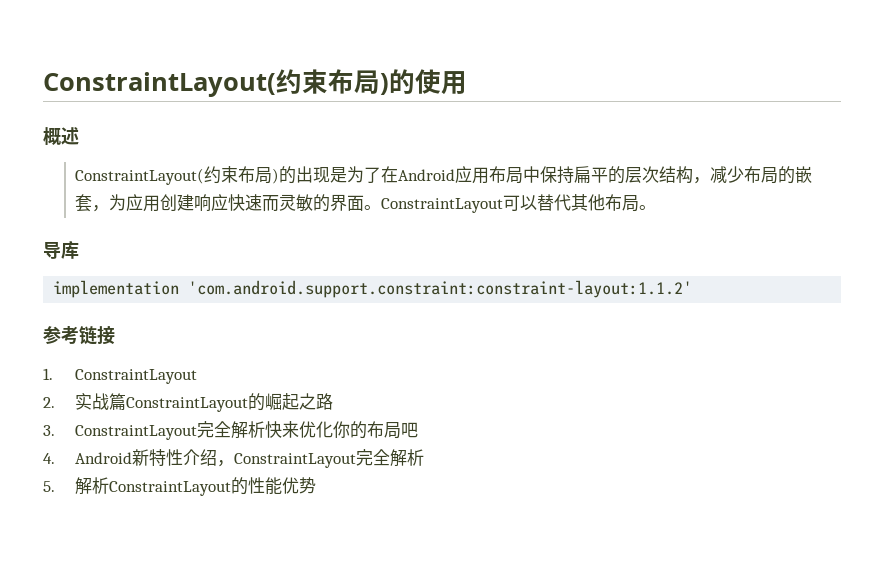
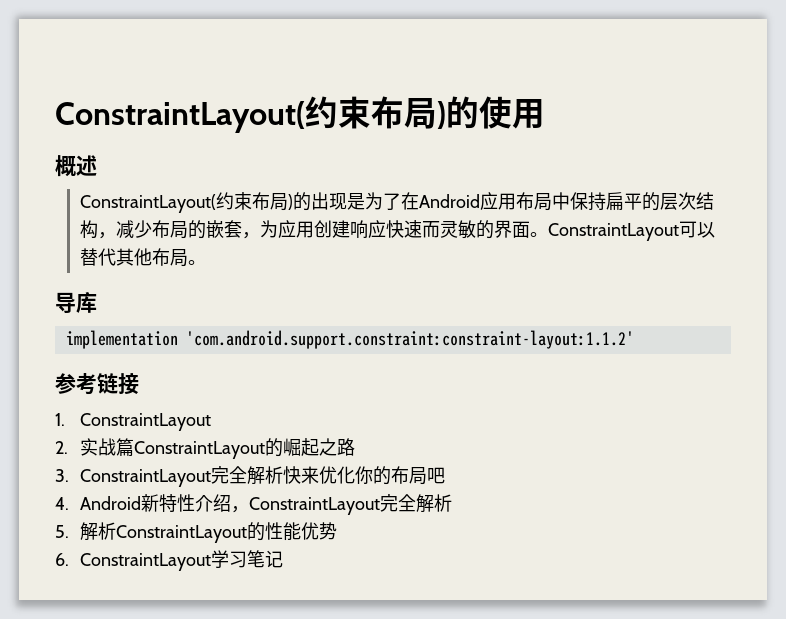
(317, 485) none -> [55,550,284,571] // 6. ConstraintLayout学习笔记

